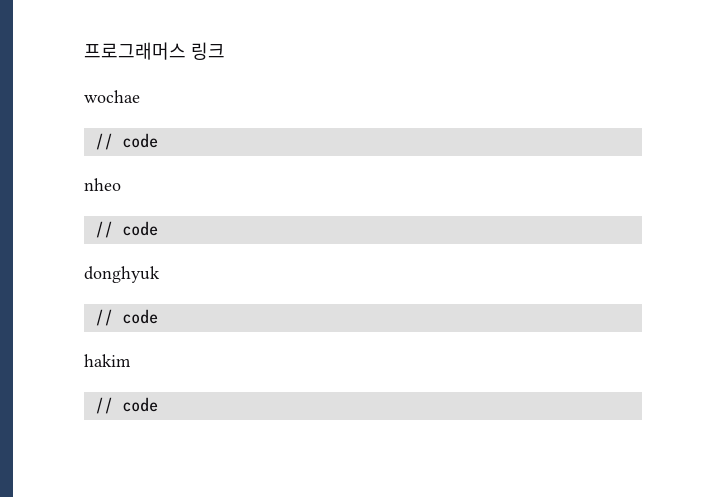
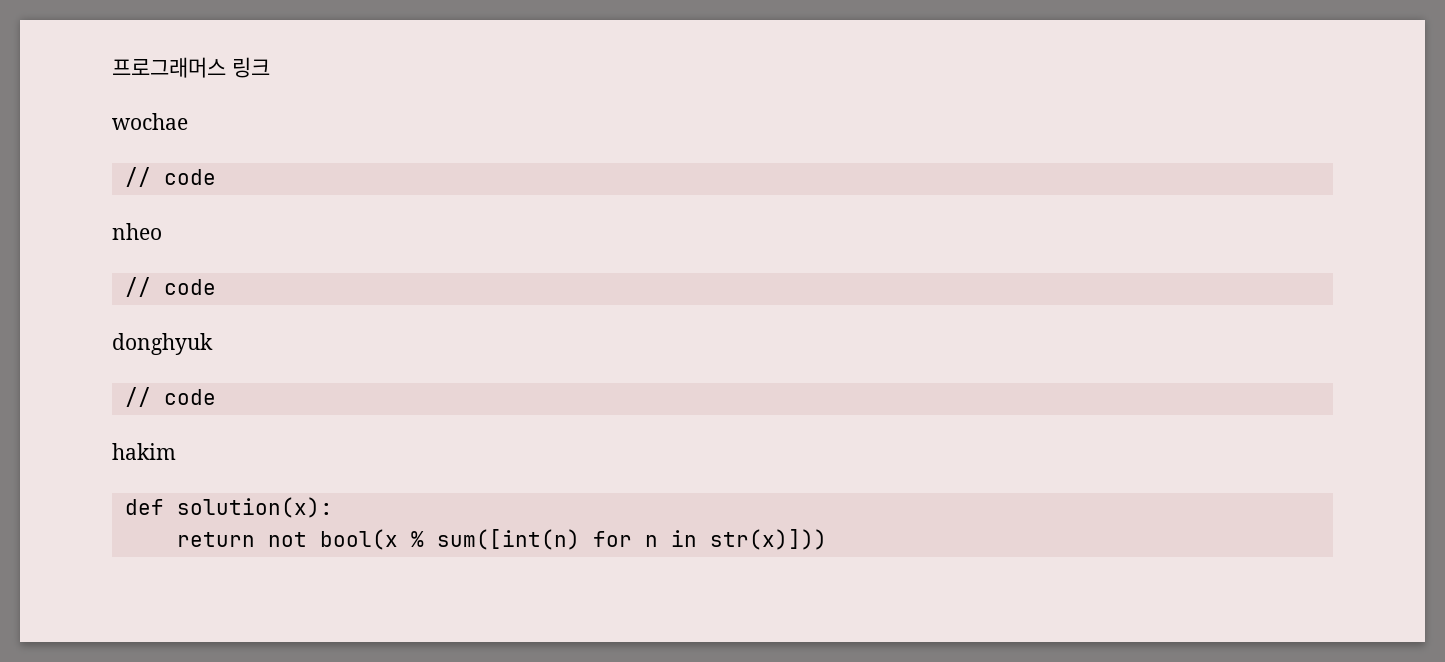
[94,397,158,414] // code -> [124,497,333,518] [176,529,827,550] def solution(x): // return not bool(x % sum([int(n) for n in str(x)]))

